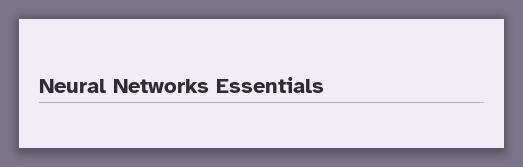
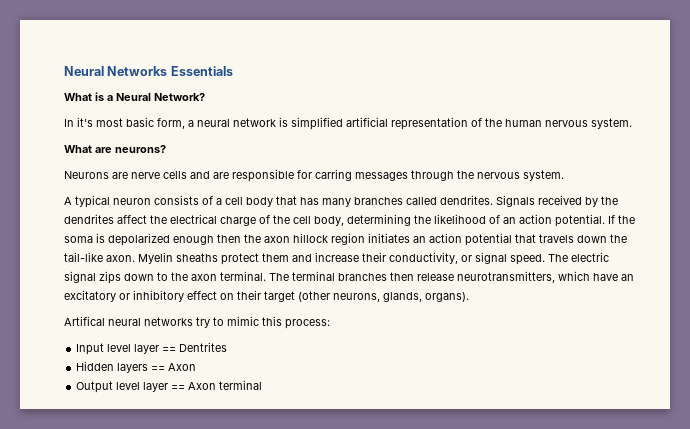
(324, 85) none -> [64,92,205,101] [64,117,632,130] [64,145,166,153] [64,169,564,182] [64,195,618,208] [64,214,635,227] [64,233,627,246] [64,252,609,265] [64,271,634,284] [64,290,469,302] [64,316,330,329] [76,342,228,355] [76,361,197,373] [76,380,263,393] // What is a Neural Network? // In it's most basic form, a neural network is simplified artificial representation of the human nervous system. // What are neurons? // Neurons are nerve cells and are responsible for carring messages through the nervous system. // A typical neuron consists of a cell body that has many branches called dendrites. Signals received by the dendrites affect the electrical charge of the cell body, determining the likelihood of an action potential. If the soma is depolarized enough then the axon hillock region initiates an action potential that travels down the tail-like axon. Myelin sheaths protect them and increase their conductivity, or signal speed. The electric signal zips down to the axon terminal. The terminal branches then release neurotransmitters, which have an excitatory or inhibitory effect on their target (other neurons, glands, organs). // Artifical neural networks try to mimic this process: // Input level layer == Dentrites // Hidden layers == Axon // Output level layer == Axon terminal

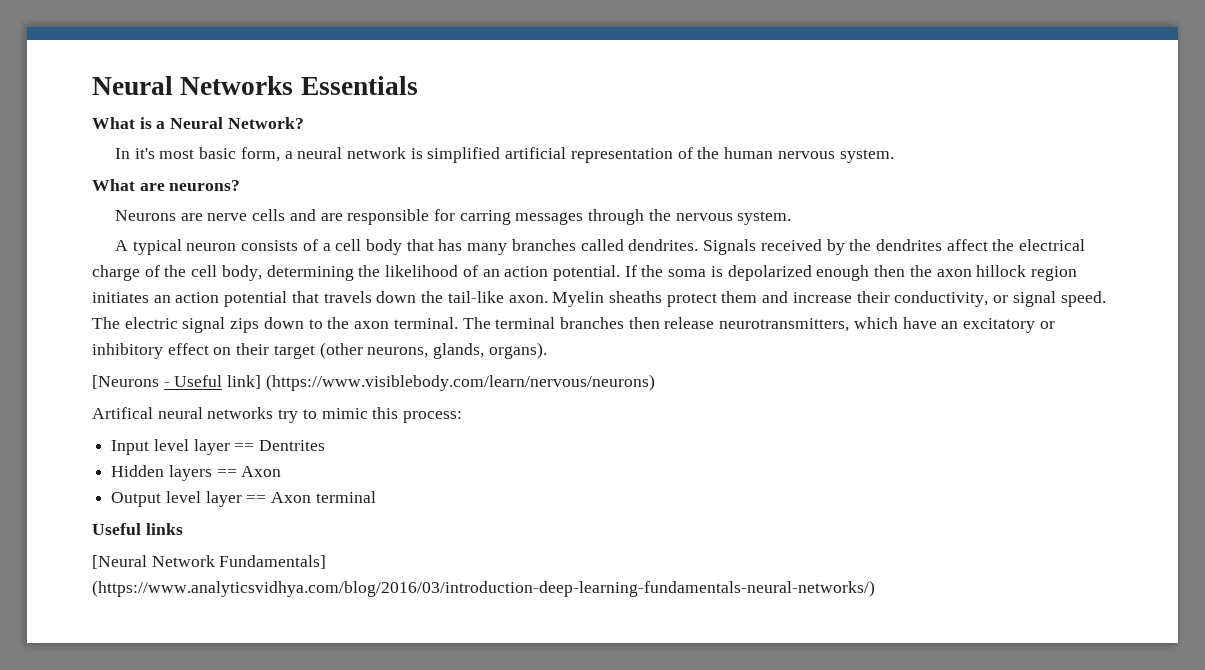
(469, 297) none -> [92,374,655,391] // [Neurons - Useful link] (https://www.visiblebody.com/learn/nervous/neurons)
(263, 385) none -> [92,523,183,535] [92,555,327,569] [92,580,875,597] // Useful links // [Neural Network Fundamentals] (https://www.analyticsvidhya.com/blog/2016/03/introduction-deep-learning-fundamentals-neural-networks/)

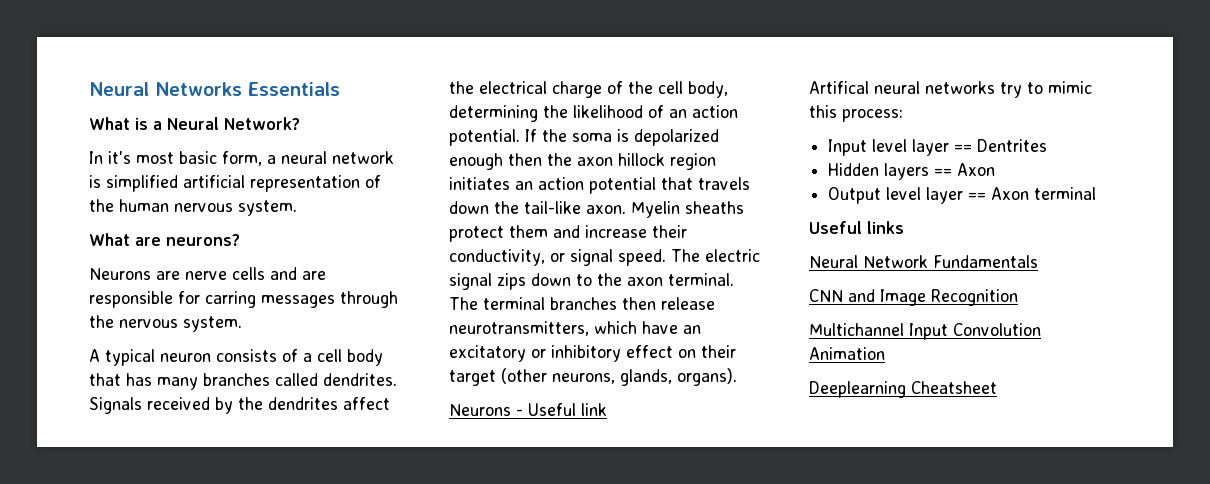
[92,375,159,389] [Neurons -> [449,404,511,416] Neurons
[227,374,655,391] link] (https://www.visiblebody.com/learn/nervous/neurons) -> [581,403,607,416] link
[92,555,327,569] [92,580,875,597] [Neural Network Fundamentals] (https://www.analyticsvidhya.com/blog/2016/03/introduction-deep-learning-fundamentals-neural-networks/) -> [809,255,1038,268] [809,289,1018,306] [809,323,1041,340] [809,347,885,360] [809,381,997,398] Neural Network Fundamentals // CNN and Image Recognition // Multichannel Input Convolution Animation // Deeplearning Cheatsheet

